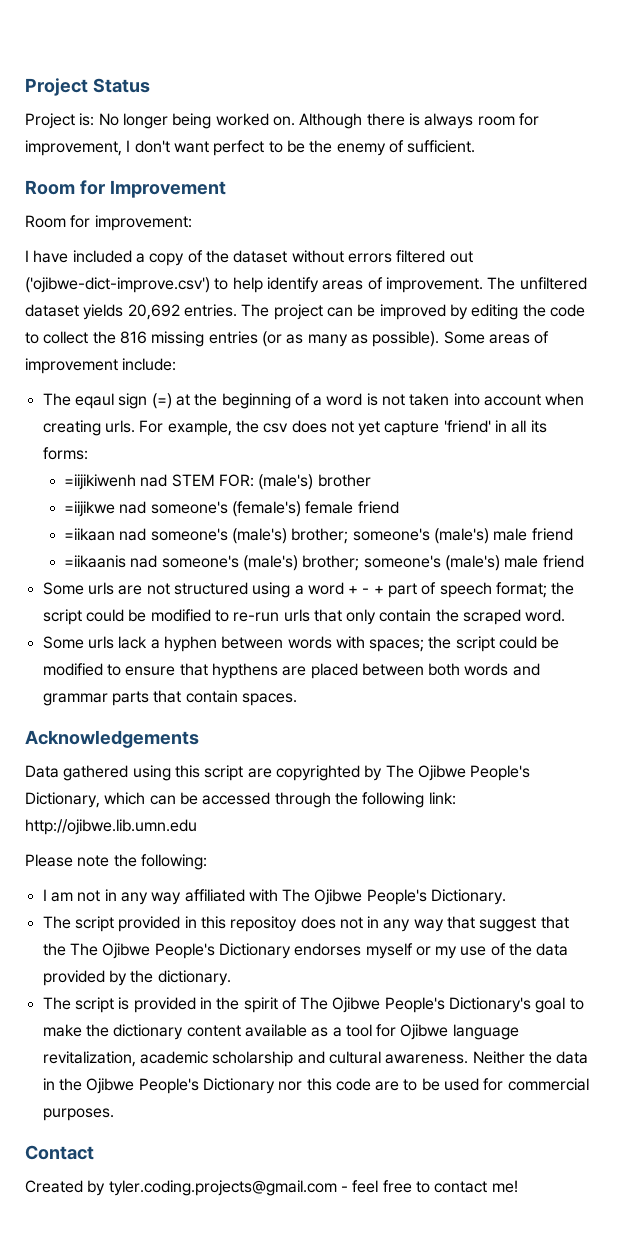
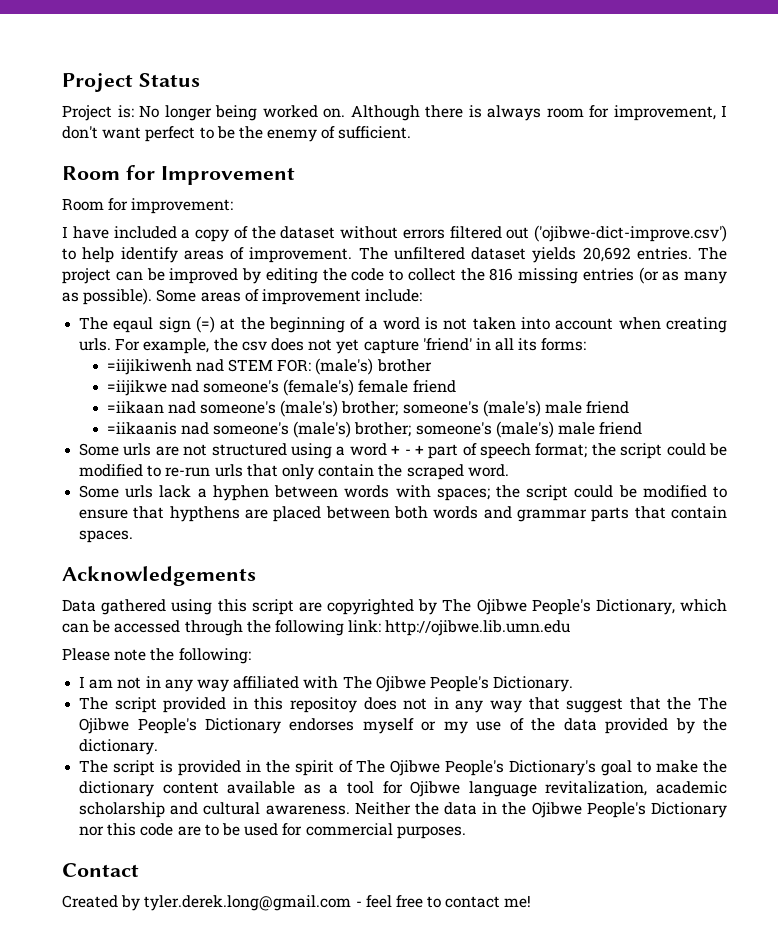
[108,1180,337,1196] tyler.coding.projects@gmail.com -> [144,895,352,911] tyler.derek.long@gmail.com

